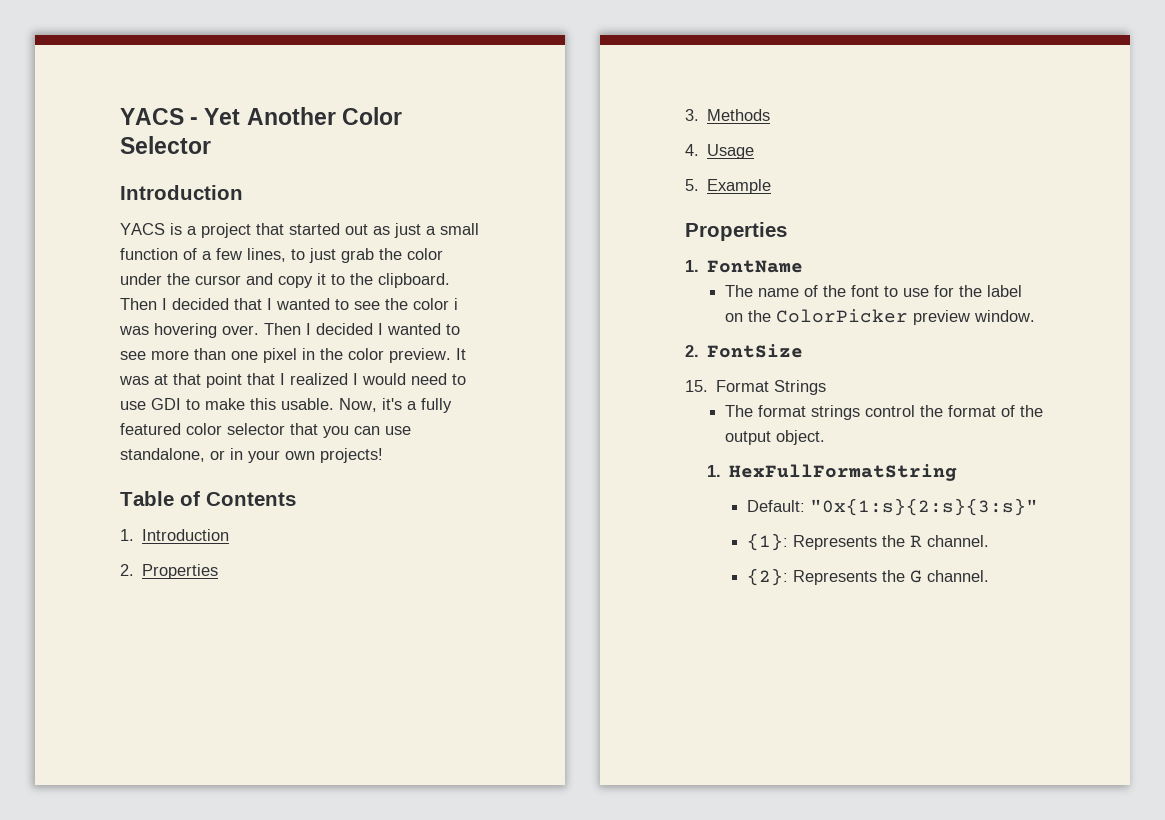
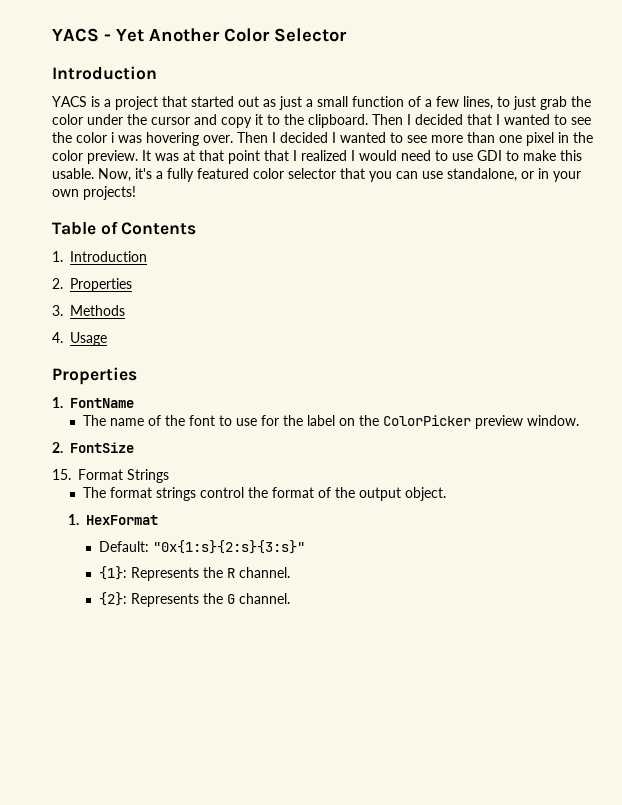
[685,179,772,194] // 5. Example -> (107, 339) none
[729,464,958,481] HexFullFormatString -> [85,515,158,525] HexFormat

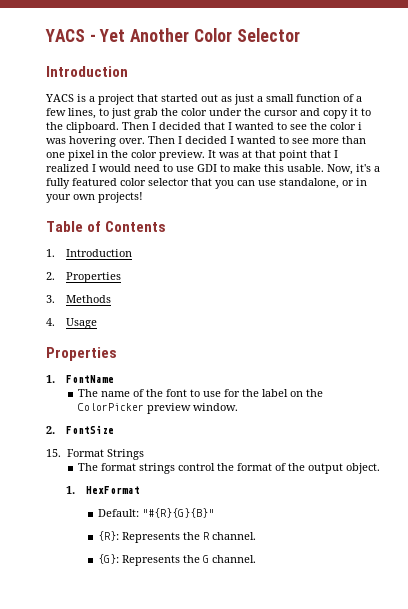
[152,540,305,554] [98,566,127,580] "0x{1:s}{2:s}{3:s}" // {1}: -> [142,508,215,518] [98,531,120,541] "#{R}{G}{B}" // {R}:
[98,592,127,606] {2}: -> [98,554,120,564] {G}:

